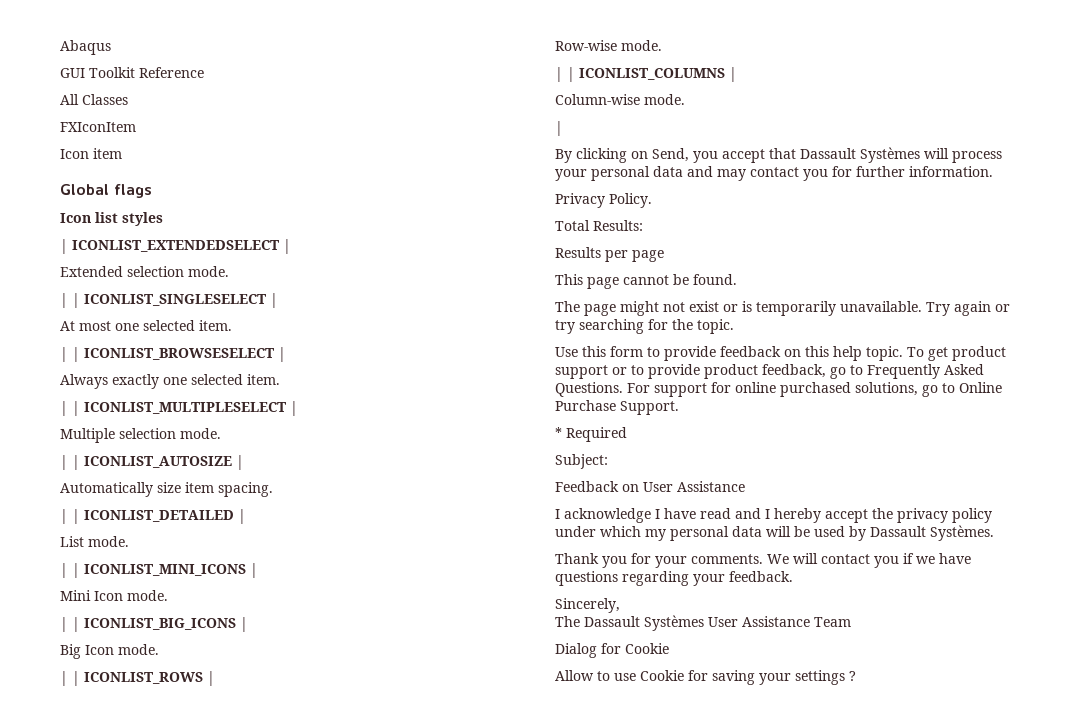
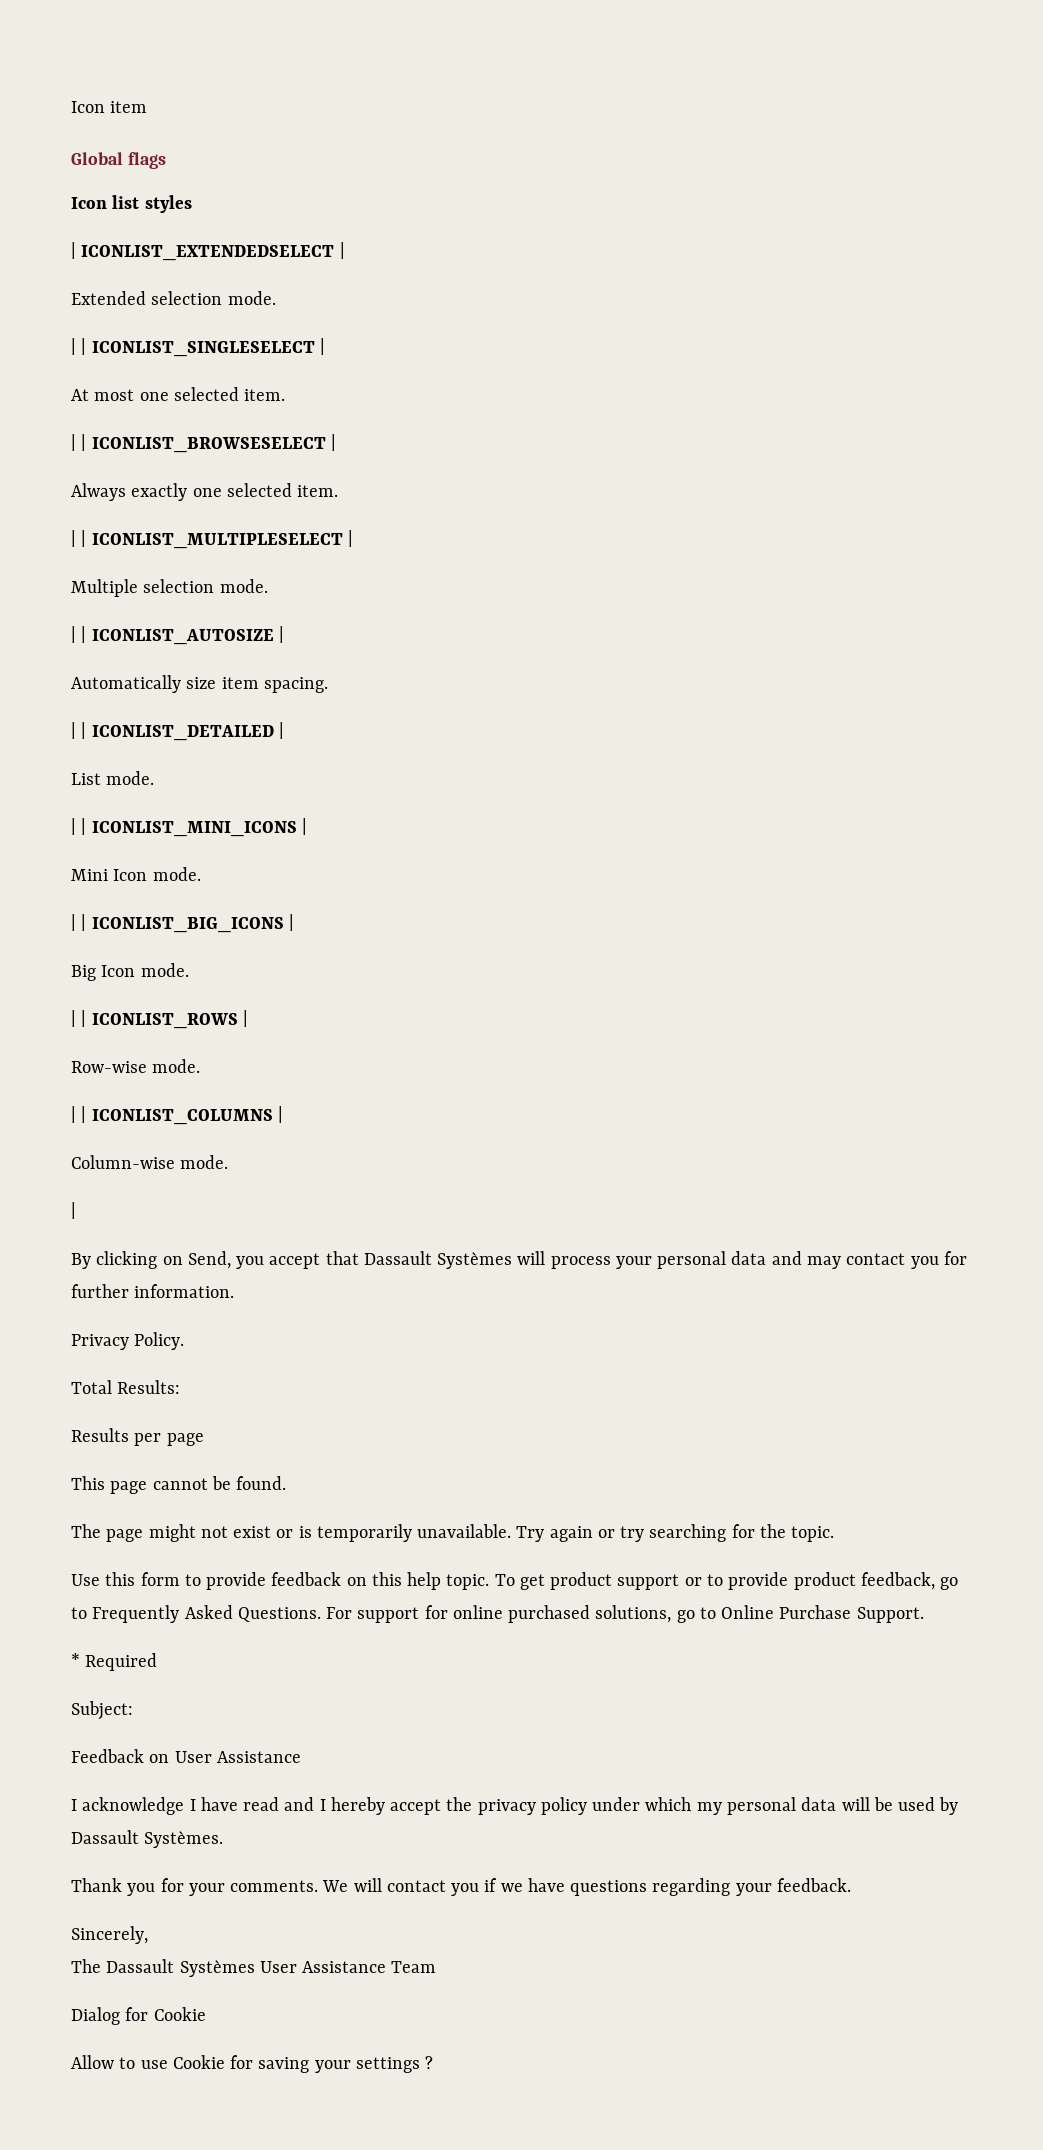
[60,40,111,55] [60,67,204,78] [60,94,128,105] [60,122,136,132] Abaqus // GUI Toolkit Reference // All Classes // FXIconItem // -> (71, 107) none

